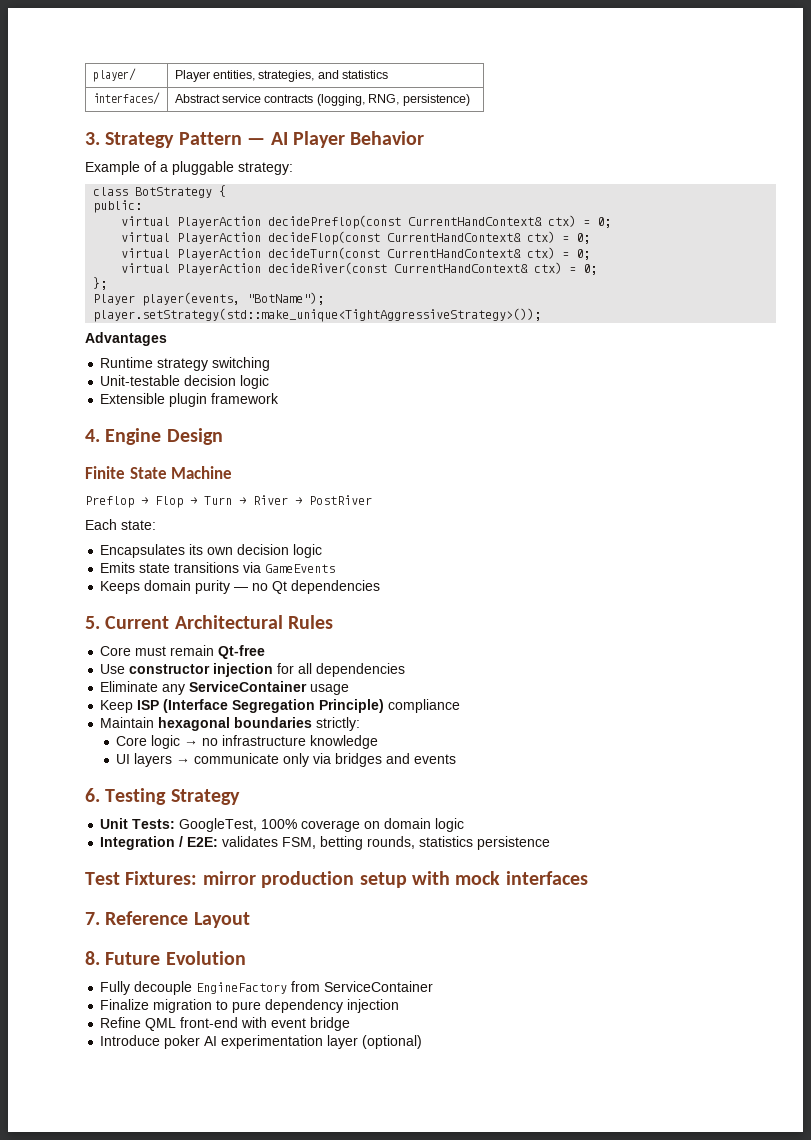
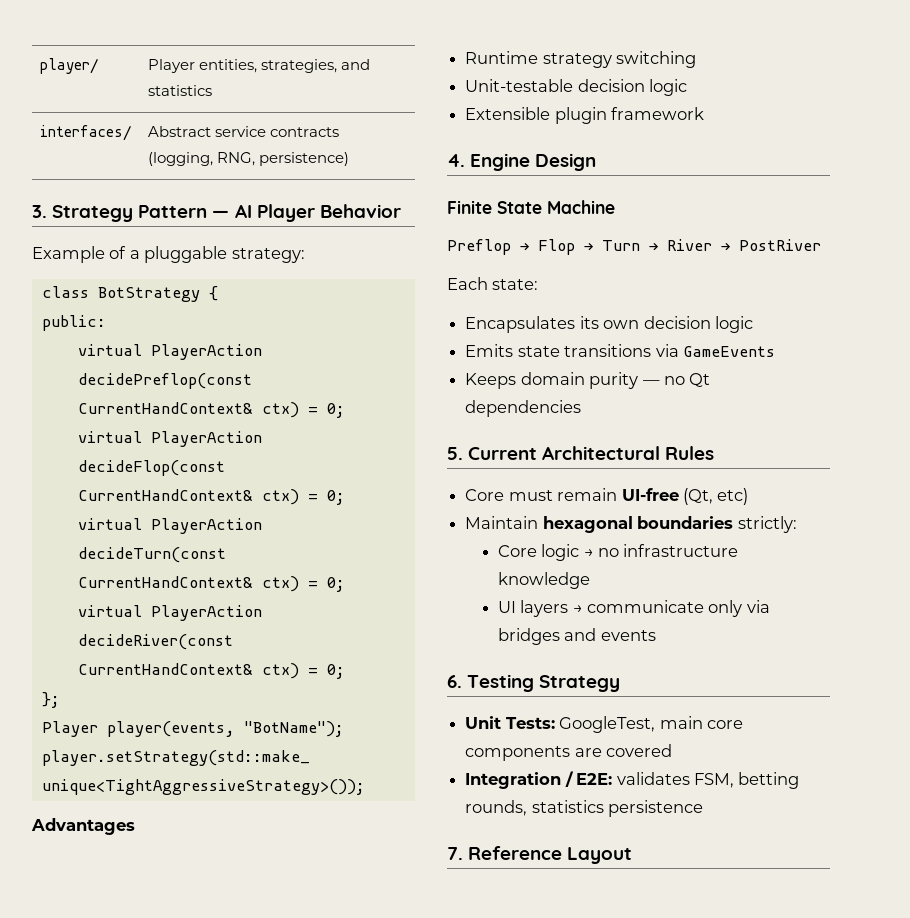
[218,645,266,659] [100,663,406,677] [100,681,350,695] [100,699,461,713] Qt-free // Use constructor injection for all dependencies // Eliminate any ServiceContainer usage // Keep ISP (Interface Segregation Principle) compliance -> [621,488,749,505] UI-free (Qt, etc)
[261,818,465,832] 100% coverage on domain logic -> [659,716,743,729] [465,744,673,761] main core components are covered
[85,871,588,888] [85,911,250,928] [85,951,246,965] [100,981,434,995] [100,999,400,1013] [100,1017,351,1031] [100,1035,423,1049] Test Fixtures: mirror production setup with mock interfaces // 7. Reference Layout // 8. Future Evolution // Fully decouple EngineFactory from ServiceContainer // Finalize migration to pure dependency injection // Refine QML front-end with event bridge // Introduce poker AI experimentation layer (optional) -> [447,846,633,864] 7. Reference Layout

